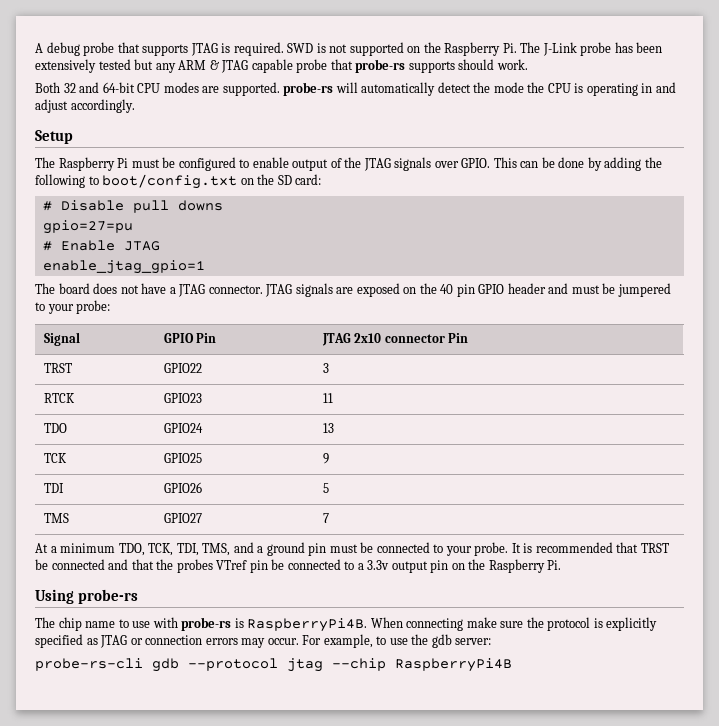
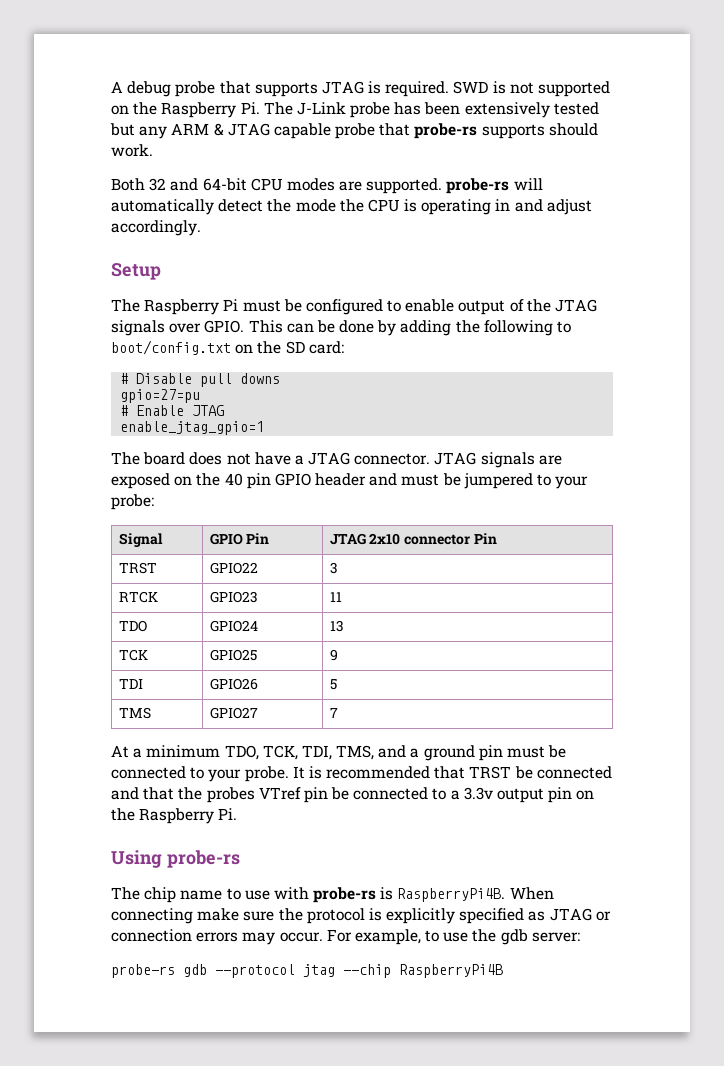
[35,658,143,671] probe-rs-cli -> [111,964,175,978] probe-rs

